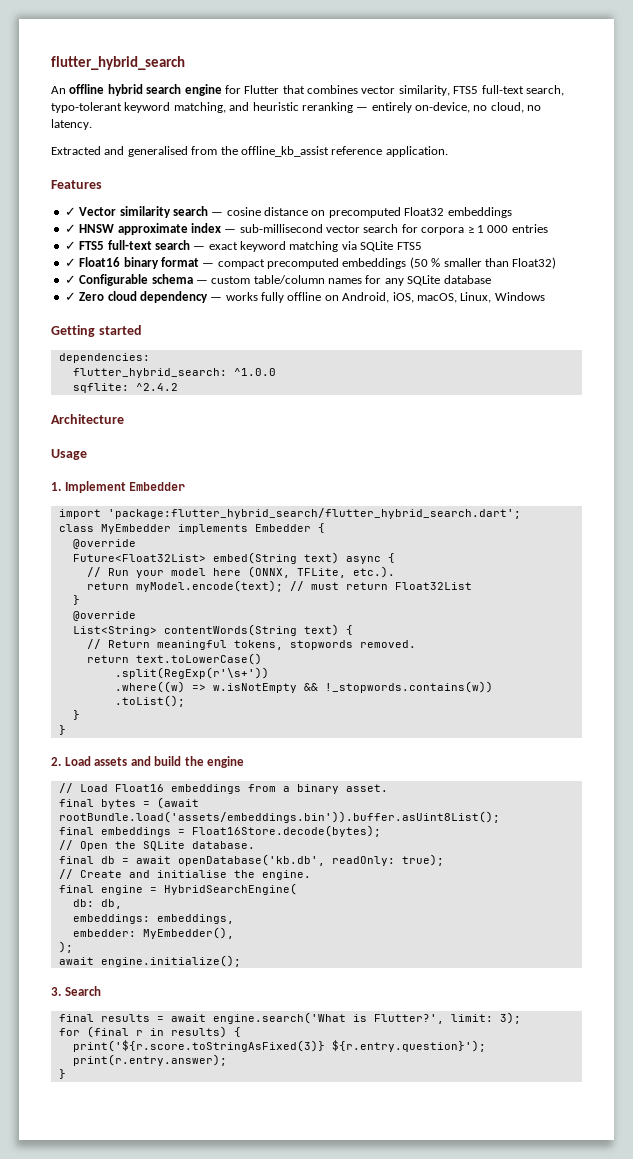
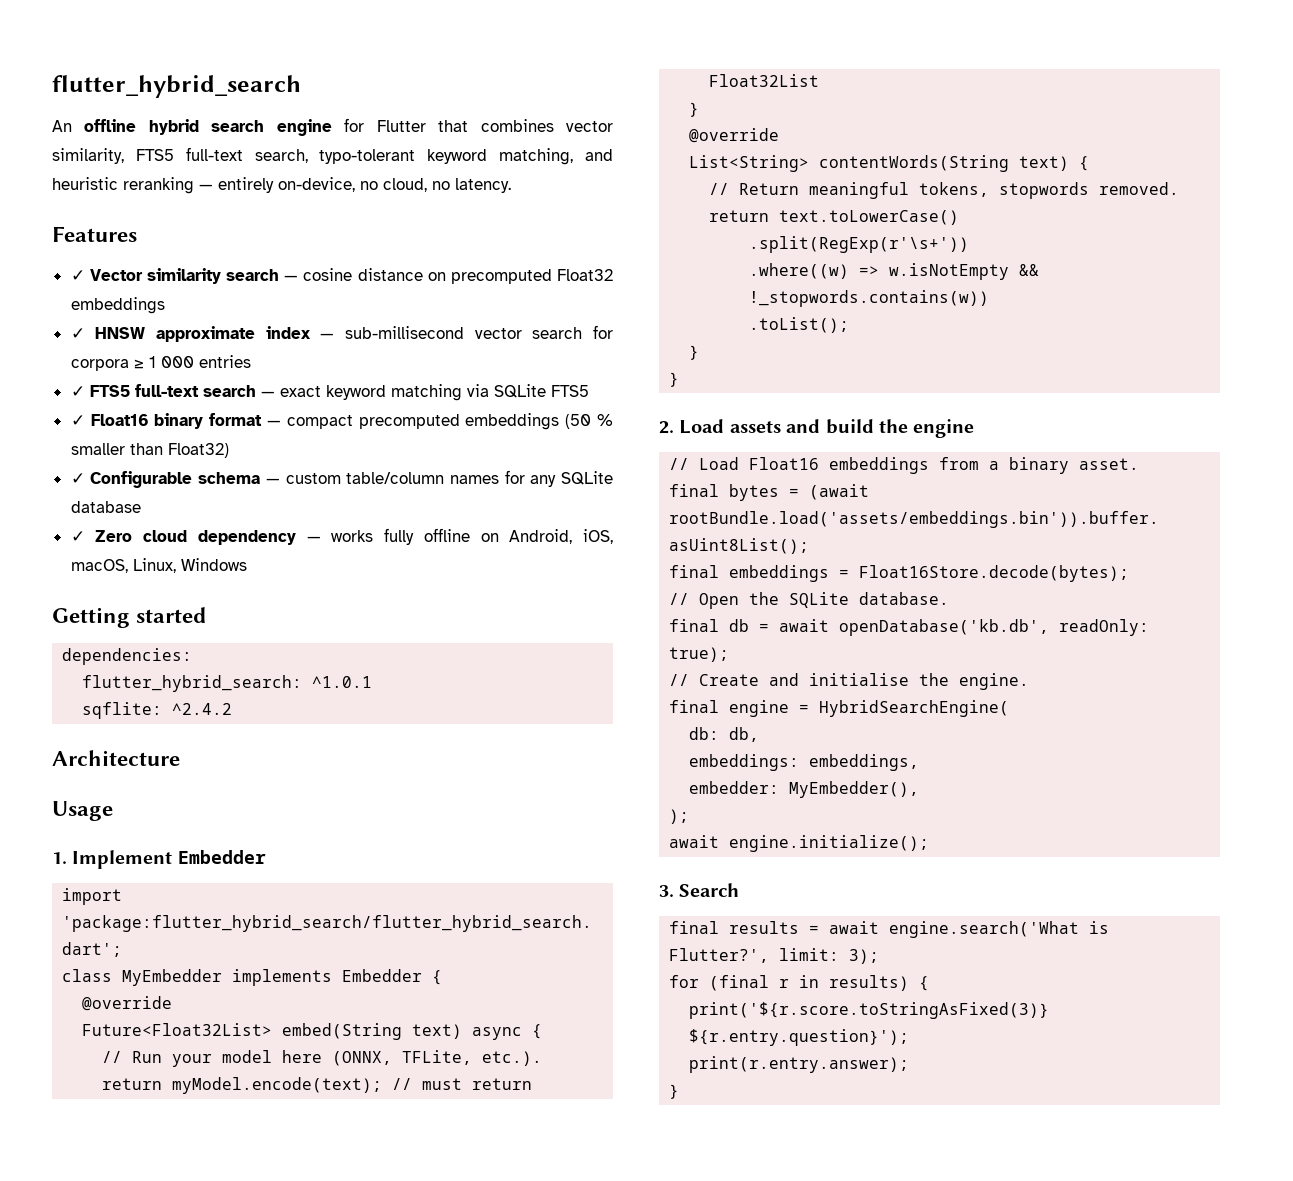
[51,146,448,157] // Extracted and generalised from the offline_kb_assist reference application. -> (511, 185) none
[233,368,276,376] ^1.0.0 -> [312,676,373,688] ^1.0.1

